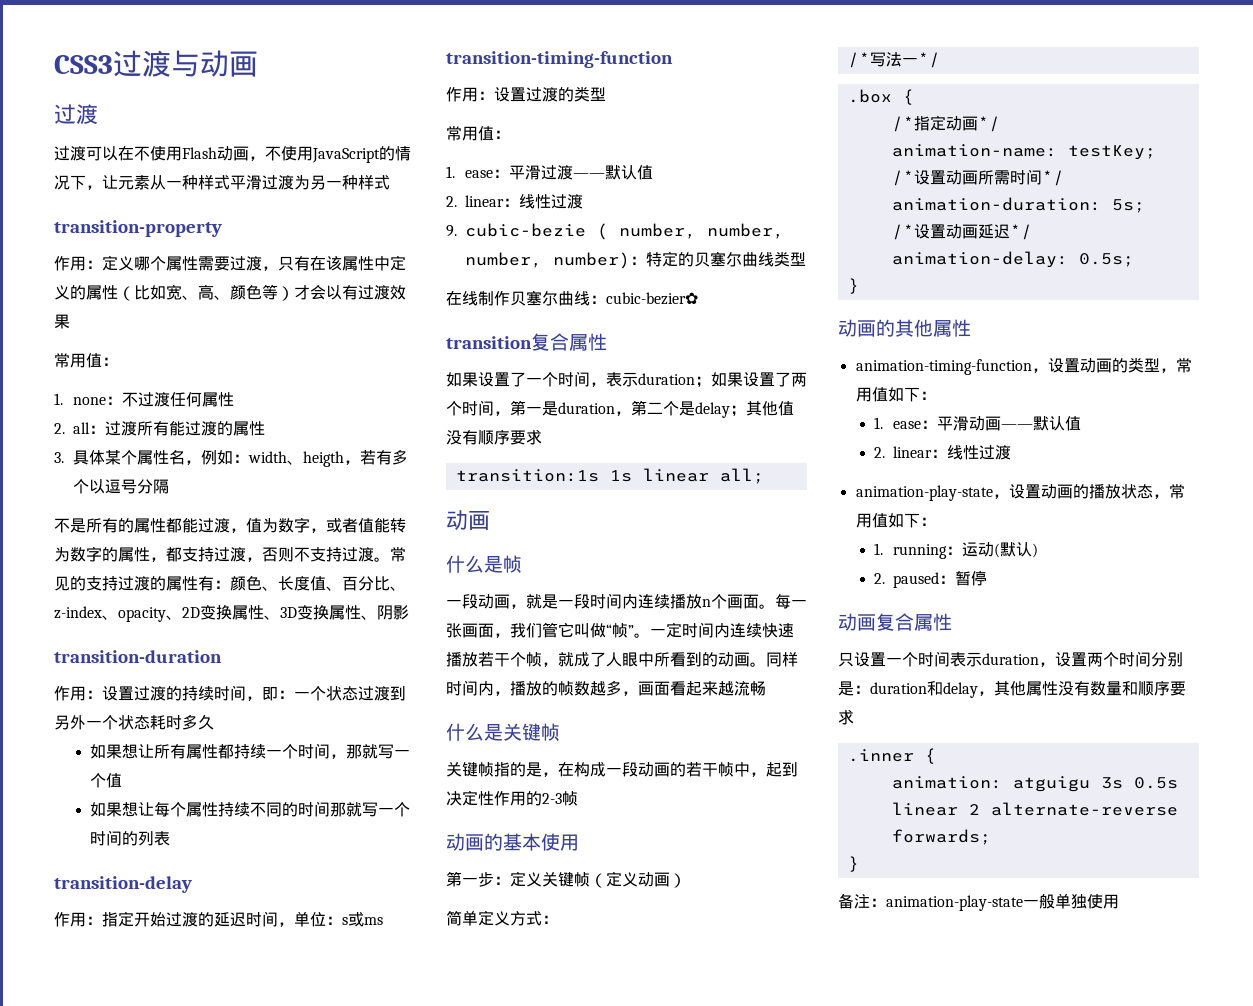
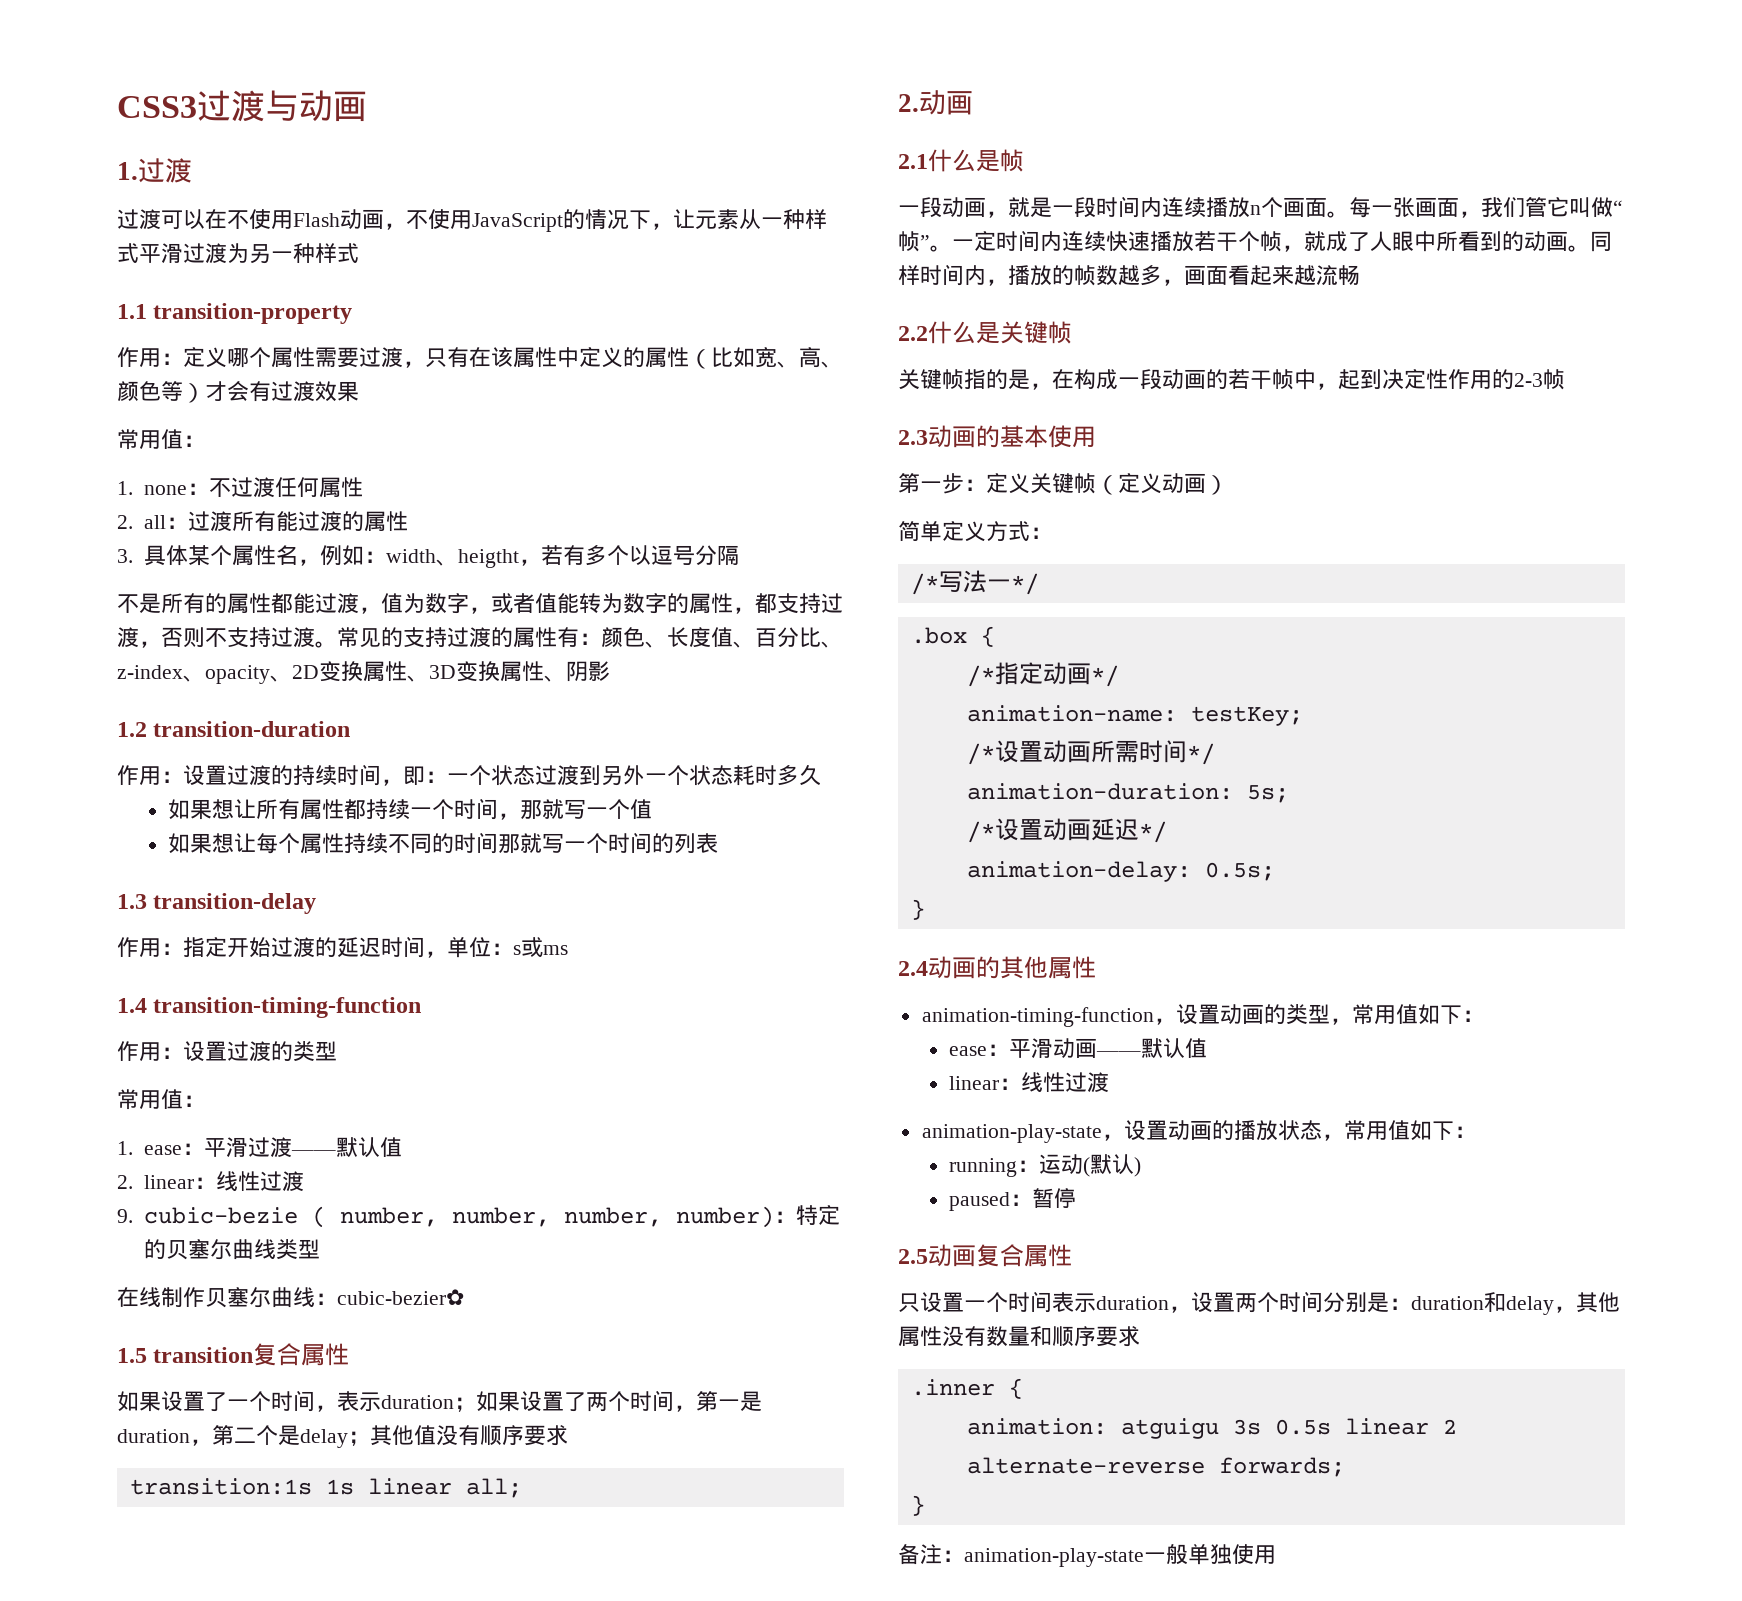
(258, 64) none -> [117,162,138,180] 1.
(390, 182) none -> [117,304,147,319] 1.1
[326,285,342,300] 以 -> (249, 391) none
[302,451,344,467] heigth -> [458,549,520,568] heigtht
(409, 612) none -> [117,722,147,737] 1.2
(171, 838) none -> [117,894,147,909] 1.3
(383, 921) none -> [117,998,147,1013] 1.4
(698, 298) none -> [117,1348,147,1363] 1.5
[446,510,490,530] 动画 // -> [898,90,973,115] [898,154,928,169] 2.动画 // 2.1
(766, 688) none -> [898,326,928,341] 2.2
(578, 798) none -> [898,430,928,445] 2.3
(859, 286) none -> [898,961,928,976] 2.4
[874,417,884,429] 1. -> (1484, 1016) none
[874,447,886,458] 2. -> (1208, 1048) none
[874,543,884,555] 1. -> (1476, 1132) none
[874,573,886,584] 2. -> (1142, 1167) none
(988, 578) none -> [898,1249,928,1264] 2.5

